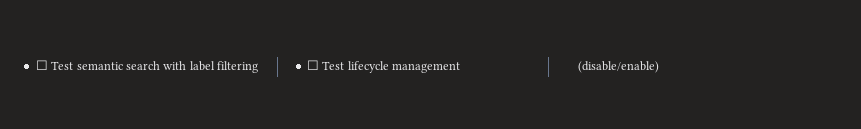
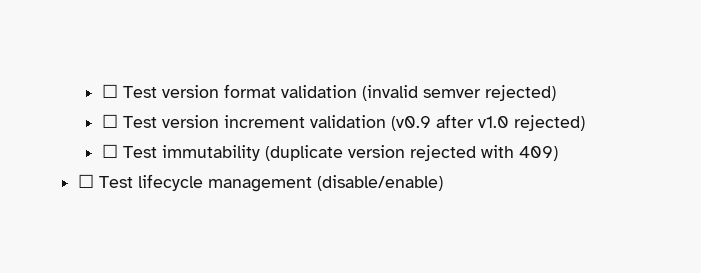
[35,60,258,73] ☐ Test semantic search with label filtering -> [101,84,556,101] [101,114,585,131] [101,144,558,161] ☐ Test version format validation (invalid semver rejected) // ☐ Test version increment validation (v0.9 after v1.0 rejected) // ☐ Test immutability (duplicate version rejected with 409)

